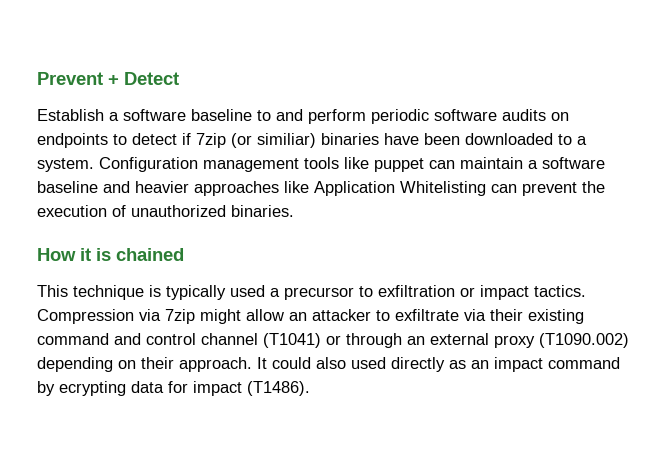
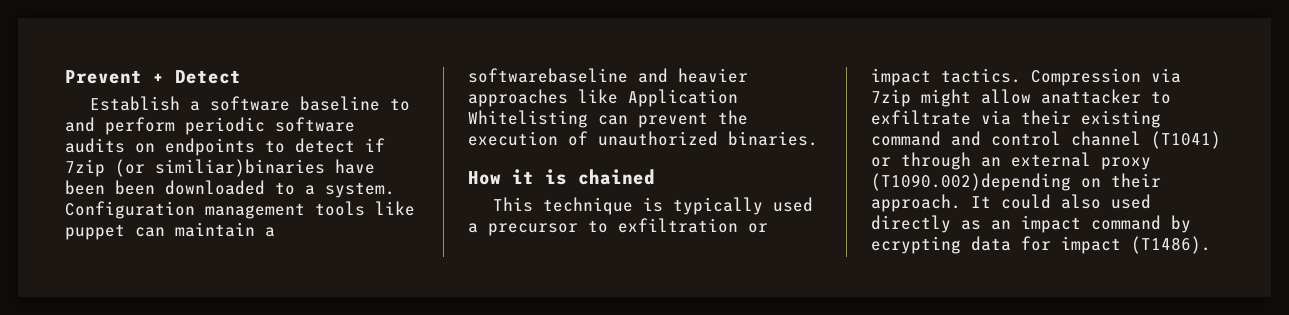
[257,133,379,148] similiar) binaries -> [155,159,325,177] similiar)binaries
(460, 139) none -> [115,180,155,195] been
[542,157,605,169] [37,181,98,193] software baseline -> [468,68,628,83] softwarebaseline
[289,309,371,321] an attacker -> [1041,89,1141,104] anattacker
[539,333,629,348] [37,357,113,372] (T1090.002) depending -> [871,173,1071,191] (T1090.002)depending

